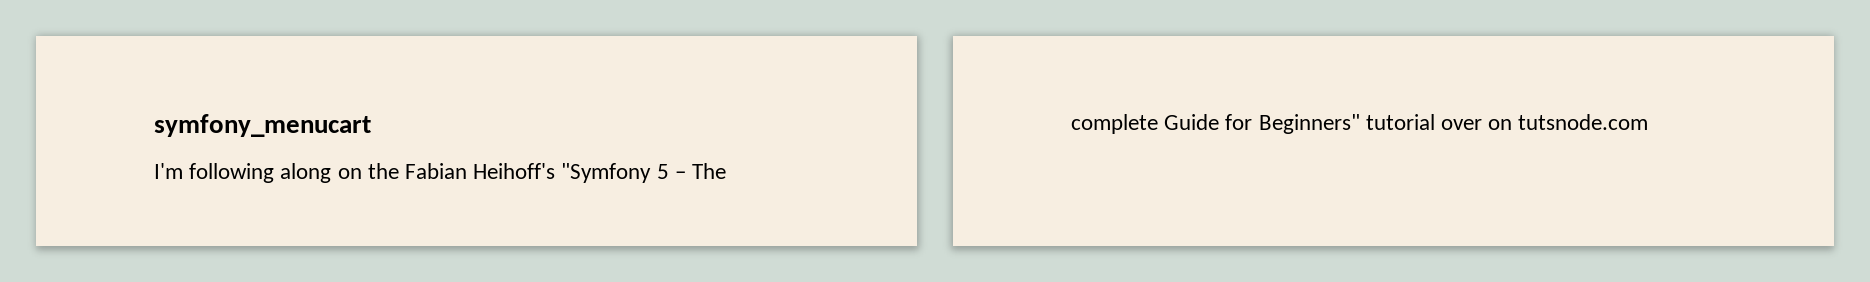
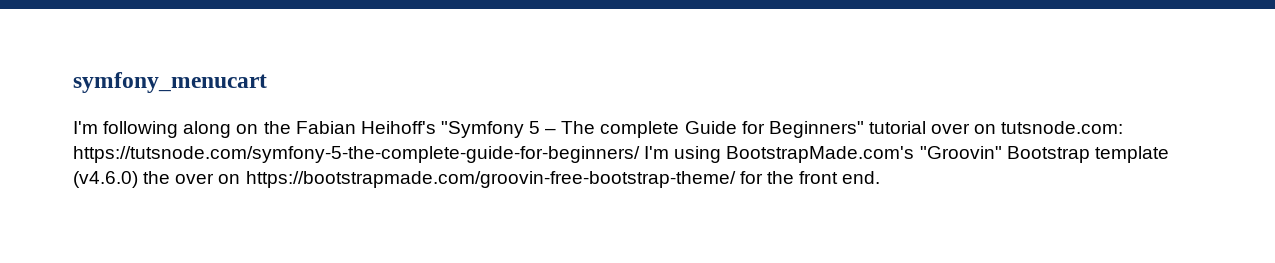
[1518,114,1649,130] tutsnode.com -> [1001,121,1124,134] [73,146,1169,163] [73,171,881,188] tutsnode.com: https://tutsnode.com/symfony-5-the-complete-guide-for-beginners/ I'm using BootstrapMade.com's "Groovin" Bootstrap template (v4.6.0) the over on https://bootstrapmade.com/groovin-free-bootstrap-theme/ for the front end.

